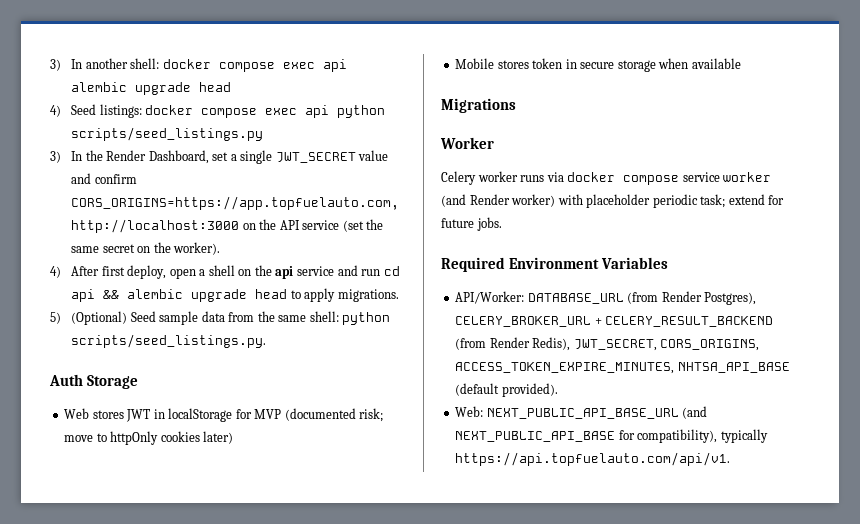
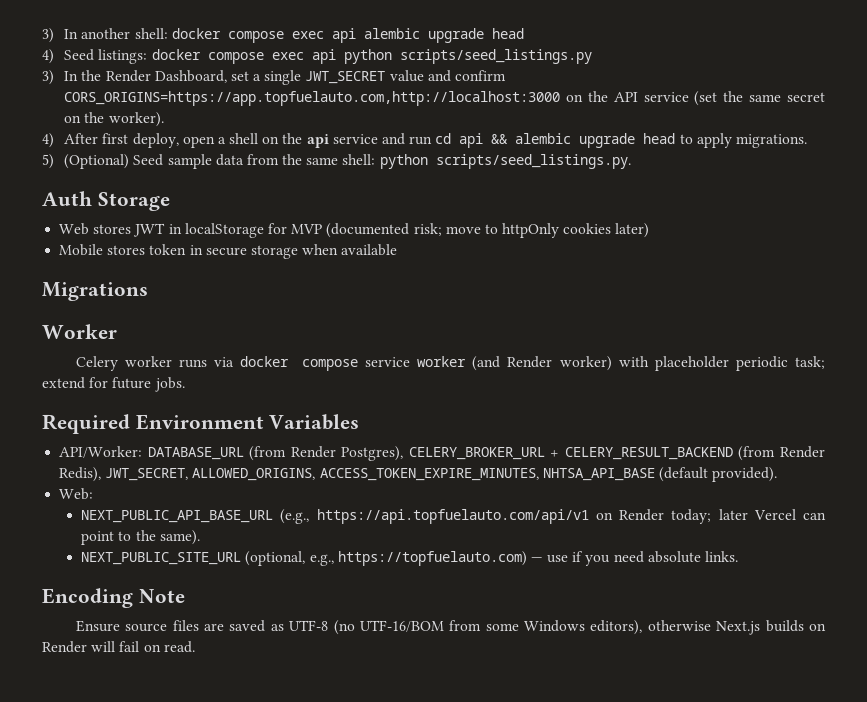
[660,339,760,351] CORS_ORIGINS, -> [192,468,316,481] ALLOWED_ORIGINS,
[486,406,708,419] [455,429,768,443] [455,452,731,466] NEXT_PUBLIC_API_BASE_URL (and NEXT_PUBLIC_API_BASE for compatibility), typically https://api.topfuelauto.com/api/v1. -> [81,509,826,524] [81,530,200,545] [81,551,739,566] [42,588,185,608] [75,620,826,635] [42,641,195,653] // NEXT_PUBLIC_API_BASE_URL (e.g., https://api.topfuelauto.com/api/v1 on Render today; later Vercel can point to the same). // NEXT_PUBLIC_SITE_URL (optional, e.g., https://topfuelauto.com) — use if you need absolute links. // Encoding Note // Ensure source files are saved as UTF-8 (no UTF-16/BOM from some Windows editors), otherwise Next.js builds on Render will fail on read.

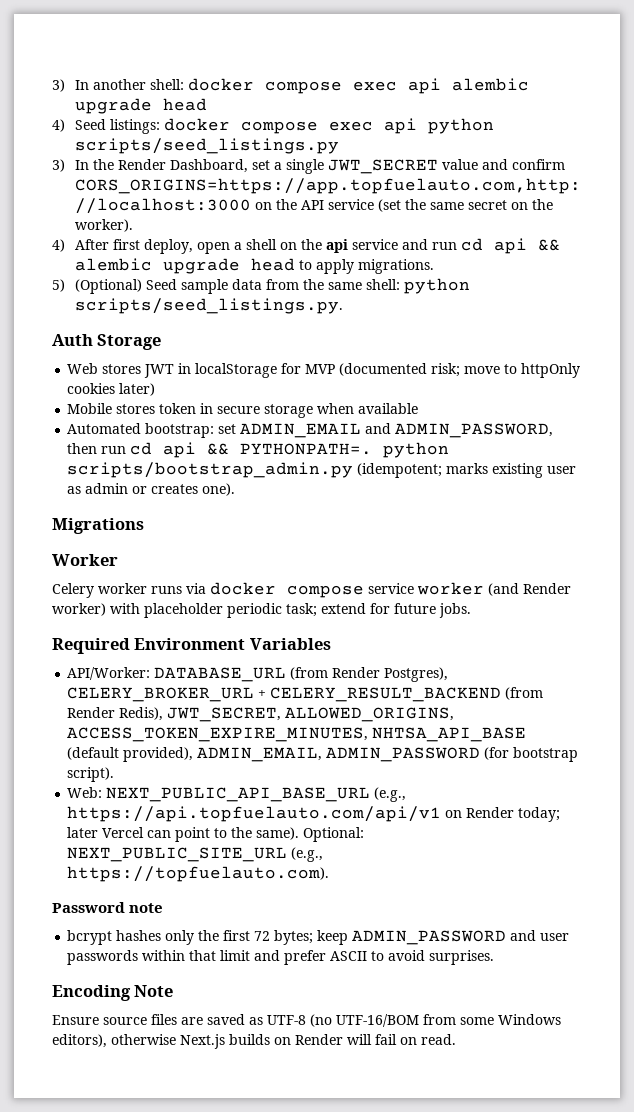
(398, 250) none -> [67,423,554,438] [67,442,450,458] [67,462,577,478] [67,483,236,496] // Automated bootstrap: set ADMIN_EMAIL and ADMIN_PASSWORD, then run cd api && PYTHONPATH=. python scripts/bootstrap_admin.py (idempotent; marks existing user as admin or creates one).
[712,467,778,482] provided). -> [123,747,579,762] [67,767,115,782] provided), ADMIN_EMAIL, ADMIN_PASSWORD (for bootstrap script).
(94, 494) // -> (103, 792) none
[81,551,739,566] // NEXT_PUBLIC_SITE_URL (optional, e.g., https://topfuelauto.com) — use if you need absolute links. -> [303,827,365,842] [67,847,324,862] [67,866,330,882] [52,902,164,913] [67,930,570,945] [67,950,495,965] Optional: NEXT_PUBLIC_SITE_URL (e.g., https://topfuelauto.com). // Password note // bcrypt hashes only the first 72 bytes; keep ADMIN_PASSWORD and user passwords within that limit and prefer ASCII to avoid surprises.

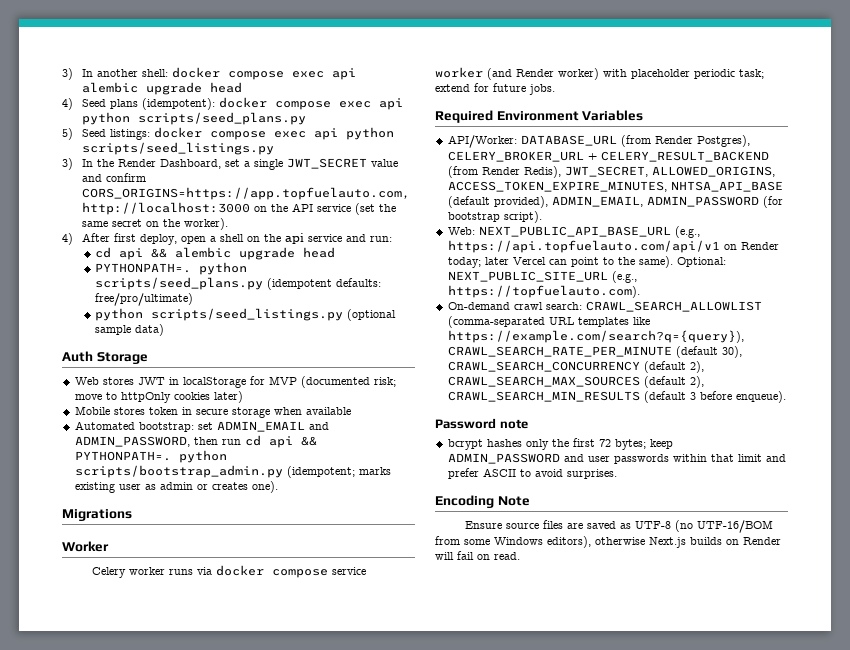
(106, 124) none -> [110,97,404,110] [82,112,307,125] [62,128,107,140] plans (idempotent): docker compose exec api python scripts/seed_plans.py // 5) Seed
[431,242,457,250] run -> [370,236,393,242] run: //
[298,259,434,274] [52,278,470,294] [74,298,343,314] to apply migrations. // 5) (Optional) Seed sample data from the same shell: python scripts/seed_listings.py. -> [95,262,248,275] [95,277,382,290] [95,293,194,306] [95,308,397,321] [95,324,165,336] // PYTHONPATH=. python scripts/seed_plans.py (idempotent defaults: free/pro/ultimate) // python scripts/seed_listings.py (optional sample data)
(330, 874) none -> [447,301,762,312] [447,316,650,328] [447,330,744,343] [447,346,742,358] [447,361,704,373] [447,376,704,388] [447,391,786,403] // On-demand crawl search: CRAWL_SEARCH_ALLOWLIST (comma-separated URL templates like https://example.com/search?q={query}), CRAWL_SEARCH_RATE_PER_MINUTE (default 30), CRAWL_SEARCH_CONCURRENCY (default 2), CRAWL_SEARCH_MAX_SOURCES (default 2), CRAWL_SEARCH_MIN_RESULTS (default 3 before enqueue).

